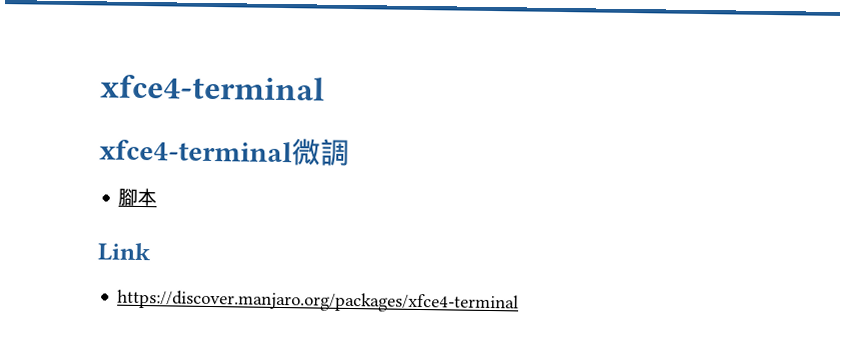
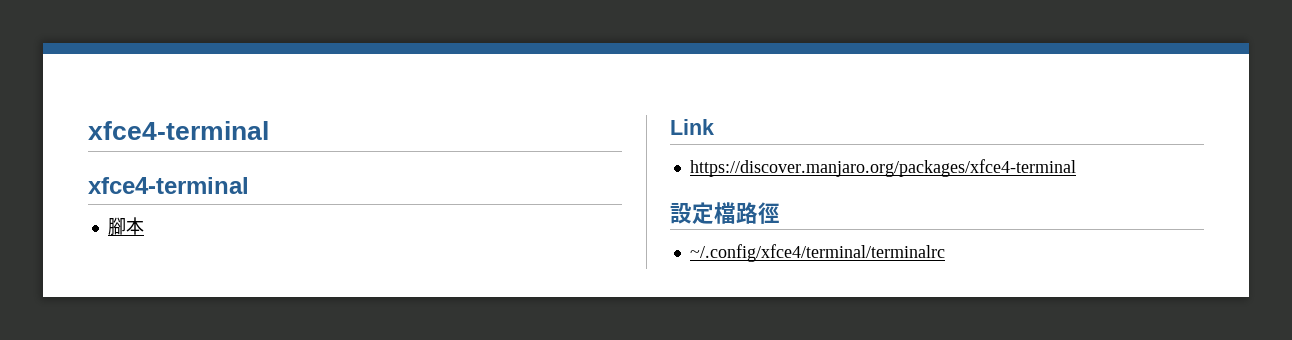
[291,138,350,166] 微調 -> (249, 185) none
(520, 301) none -> [670,202,780,224] [689,244,945,262] // 設定檔路徑 // ~/.config/xfce4/terminal/terminalrc

